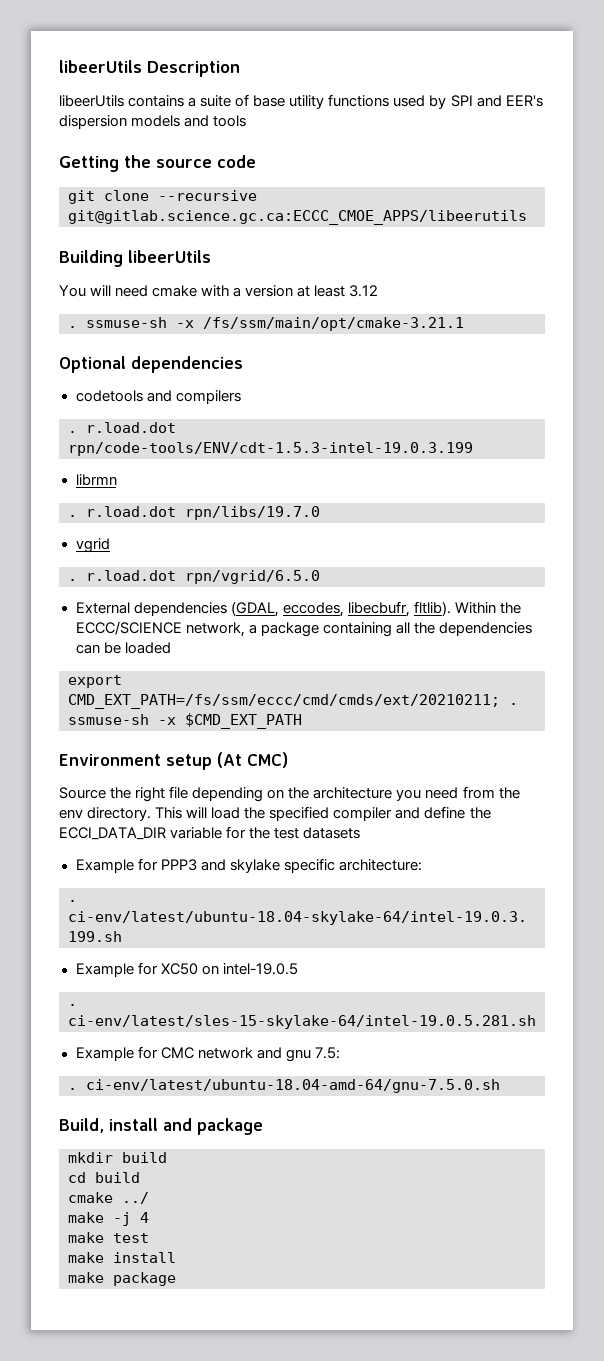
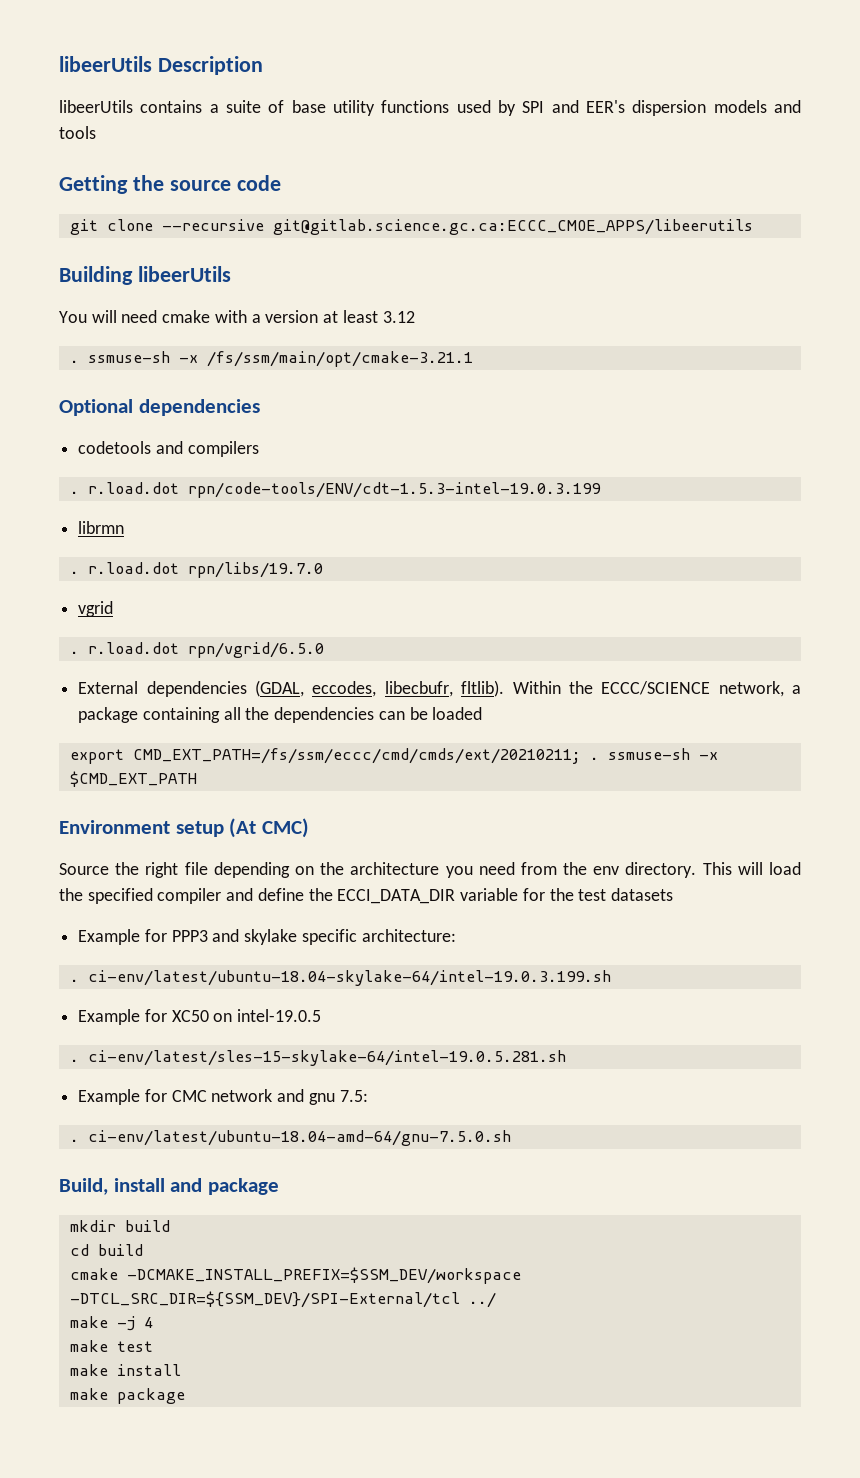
(113, 1197) none -> [126,1267,521,1284] [69,1291,460,1308] -DCMAKE_INSTALL_PREFIX=$SSM_DEV/workspace -DTCL_SRC_DIR=${SSM_DEV}/SPI-External/tcl

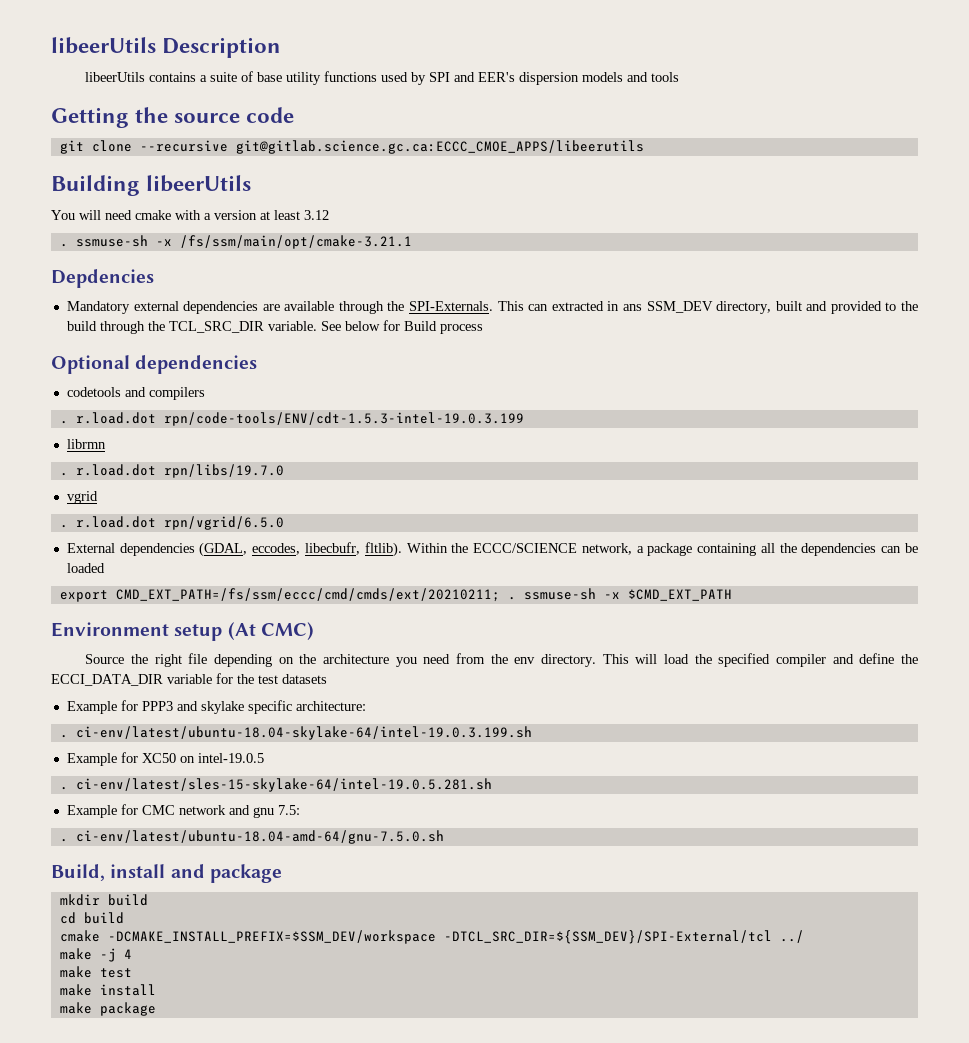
(473, 359) none -> [51,269,154,288] [66,301,918,314] [66,320,483,334] // Depdencies // Mandatory external dependencies are available through the SPI-Externals. This can extracted in ans SSM_DEV directory, built and provided to the build through the TCL_SRC_DIR variable. See below for Build process

